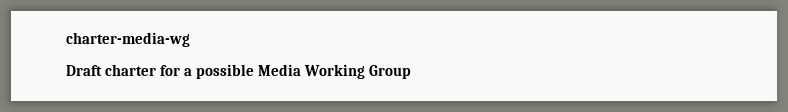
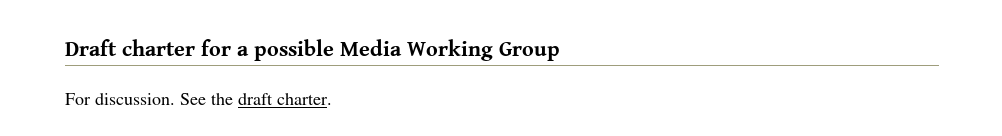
[66,32,190,47] charter-media-wg // -> (65, 47) none
(412, 72) none -> [65,93,332,105] // For discussion. See the draft charter.

